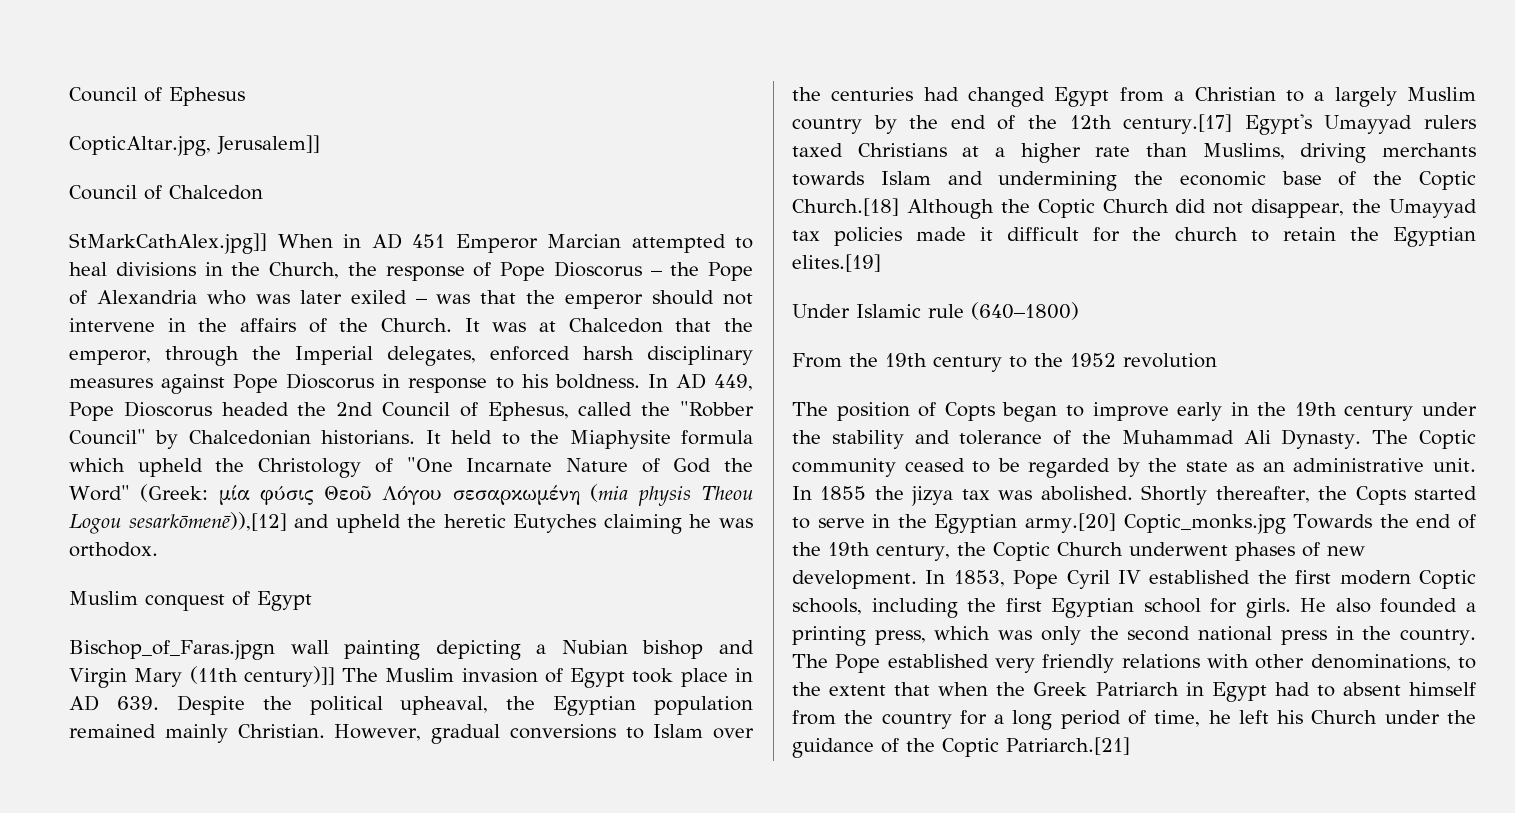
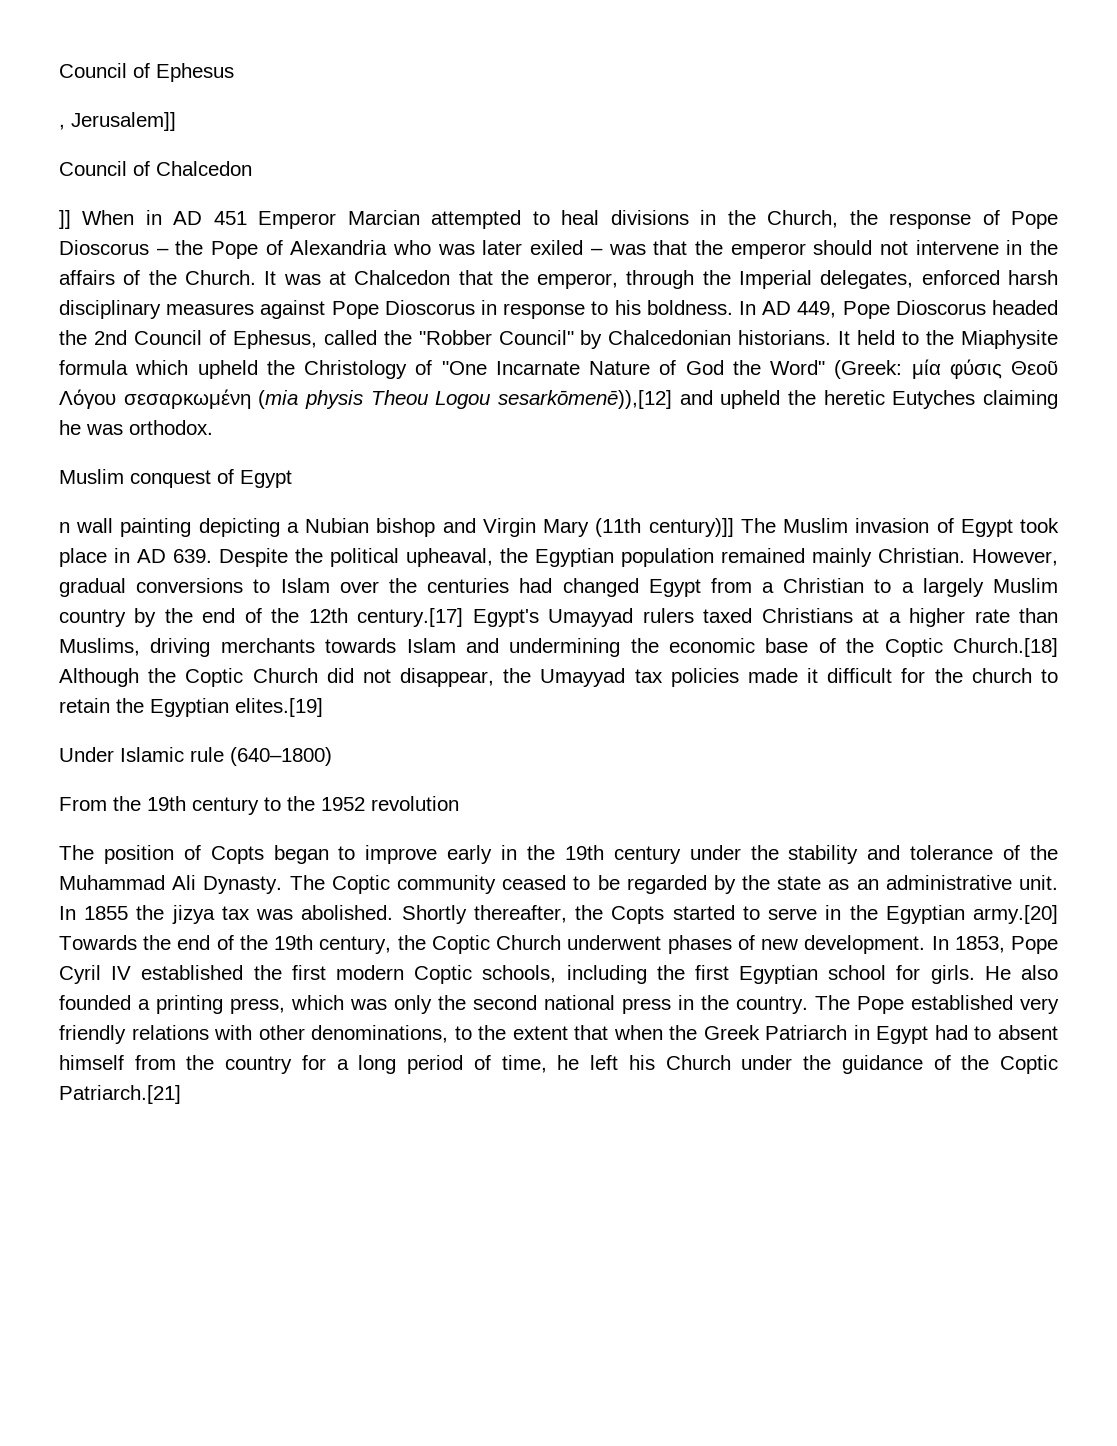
[69,136,211,156] CopticAltar.jpg, -> [59,124,65,130] ,
[69,233,267,254] StMarkCathAlex.jpg]] -> [59,210,71,229] ]]
[69,640,275,660] Bischop_of_Faras.jpgn -> [59,522,70,533] n
[1123,514,1286,534] Coptic_monks.jpg -> (1058, 914) none

